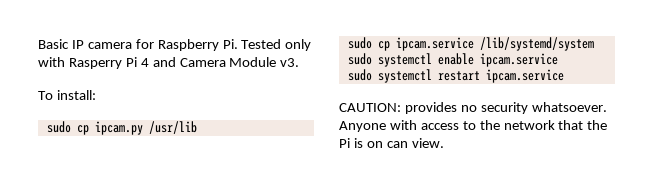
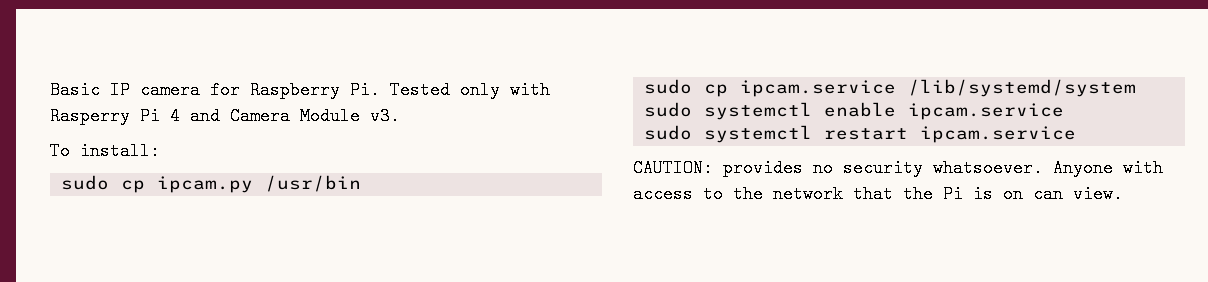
[148,121,197,134] /usr/lib -> [265,175,362,192] /usr/bin

